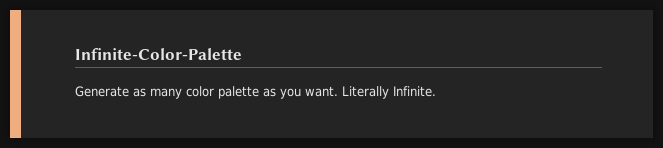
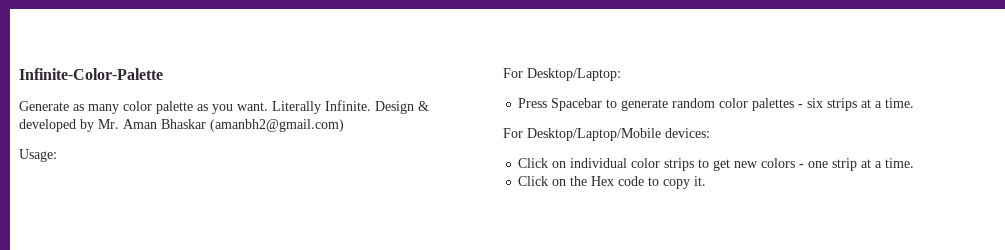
(436, 91) none -> [375,101,429,114] [19,119,344,132] [19,149,57,162] [503,68,621,81] [518,98,915,111] [503,128,710,141] [518,158,915,171] [518,176,707,189] Design & developed by Mr. Aman Bhaskar (amanbh2@gmail.com) // Usage: // For Desktop/Laptop: // Press Spacebar to generate random color palettes - six strips at a time. // For Desktop/Laptop/Mobile devices: // Click on individual color strips to get new colors - one strip at a time. // Click on the Hex code to copy it.

